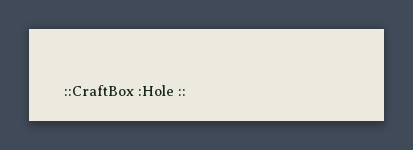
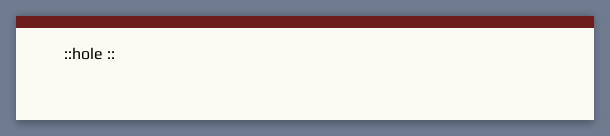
[64,85,174,96] ::CraftBox :Hole -> [64,47,103,60] ::hole

